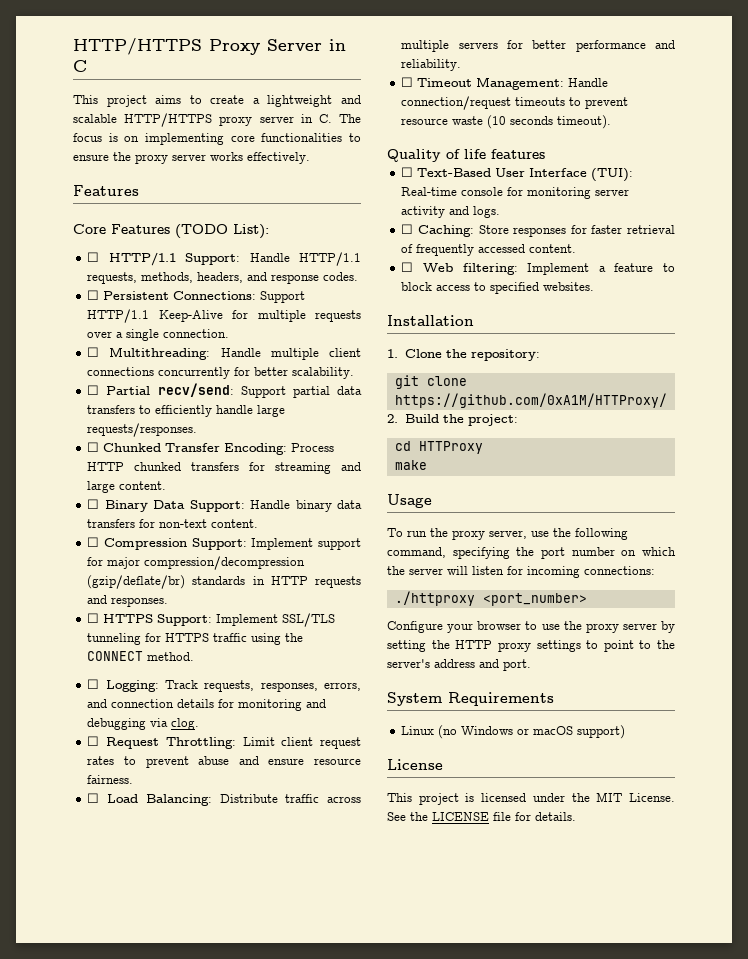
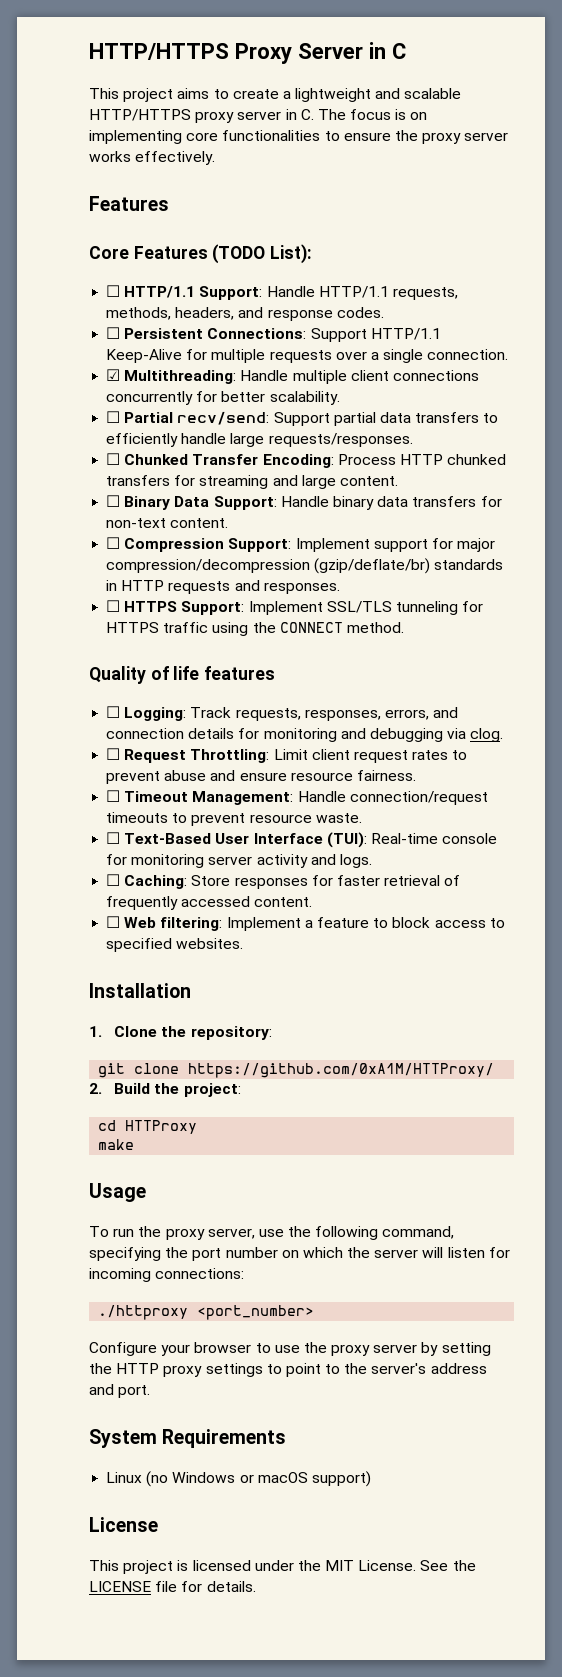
[87,347,100,357] ☐ -> [106,369,121,381] ☑
(195, 656) none -> [89,666,276,684] // Quality of life features
[87,793,361,806] [401,40,675,52] [401,59,462,71] // ☐ Load Balancing: Distribute traffic across multiple servers for better performance and reliability. -> (416, 775) none
[452,115,612,129] [387,149,545,162] waste (10 seconds timeout). // Quality of life features -> [315,813,362,823] waste.

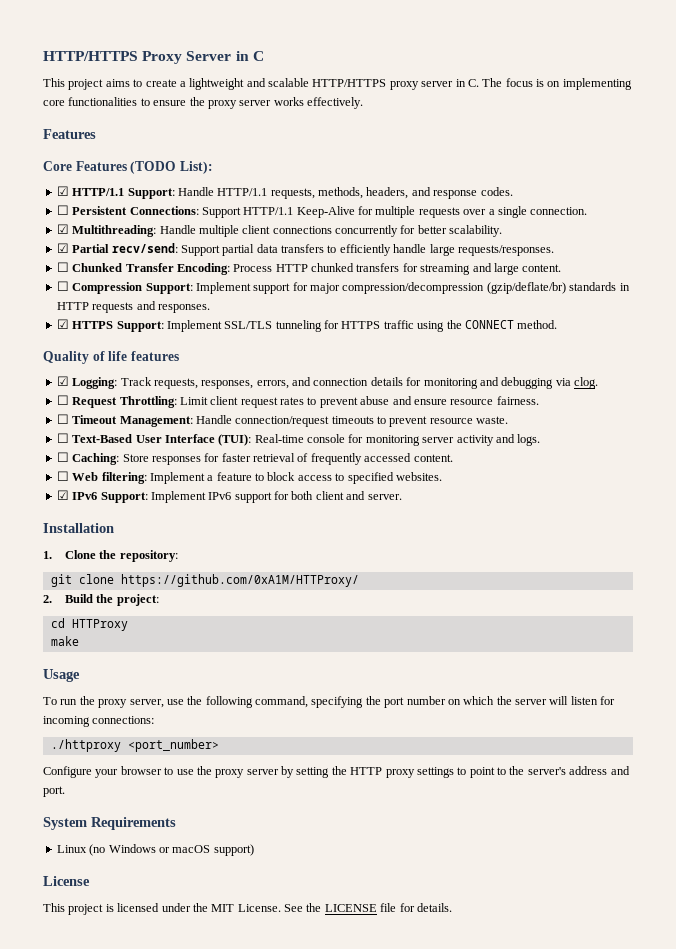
[106,285,121,297] ☐ -> [56,186,69,196] ☑
[106,411,121,423] ☐ -> [56,243,69,253] ☑
[106,495,502,510] [106,518,229,528] // ☐ Binary Data Support: Handle binary data transfers for non-text content. -> (562, 268) none
[106,600,121,612] ☐ -> [56,319,69,329] ☑
[106,706,121,718] ☐ -> [56,376,69,386] ☑
(244, 943) none -> [56,490,402,503] // ☑ IPv6 Support: Implement IPv6 support for both client and server.

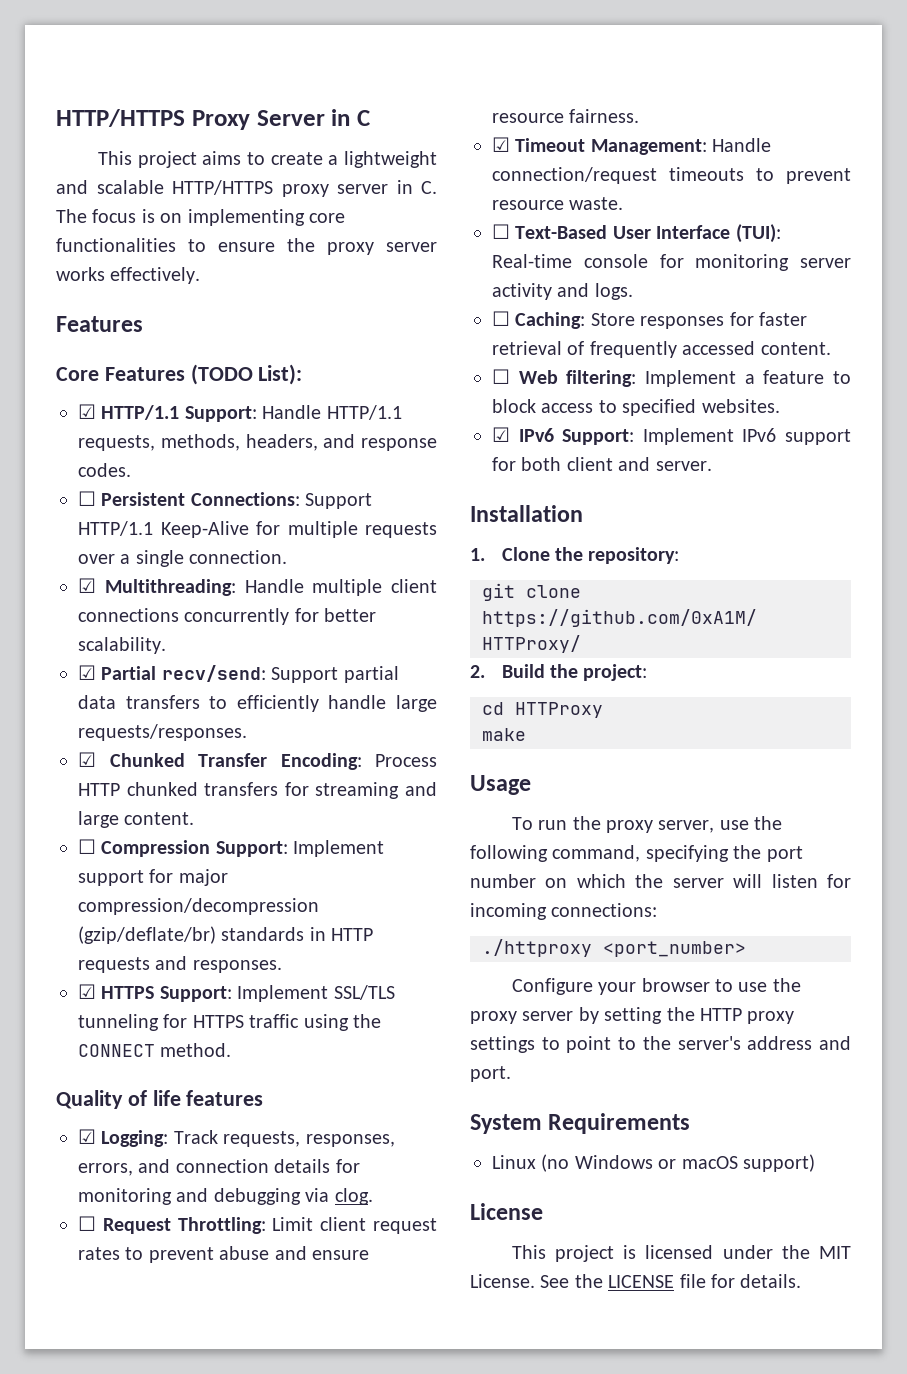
[56,262,69,272] ☐ -> [78,752,96,767] ☑
[56,414,69,424] ☐ -> [492,137,510,152] ☑

